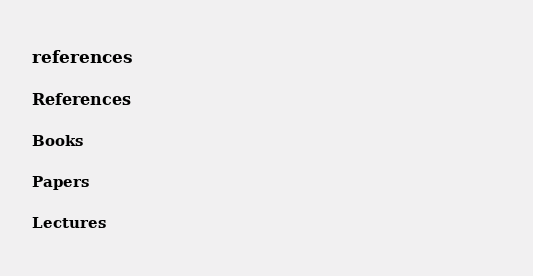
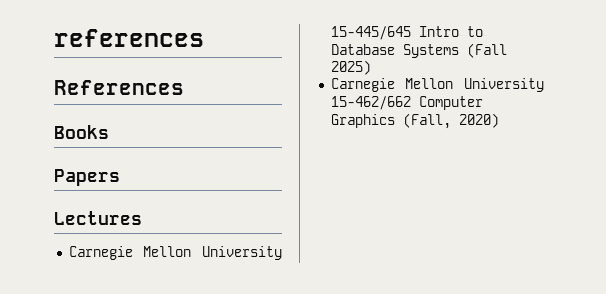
(106, 222) none -> [68,246,282,260] [330,26,483,40] [330,43,507,58] [330,60,371,75] [330,78,544,92] [330,96,483,110] [330,113,499,129] // Carnegie Mellon University 15-445/645 Intro to Database Systems (Fall 2025) // Carnegie Mellon University 15-462/662 Computer Graphics (Fall, 2020)

